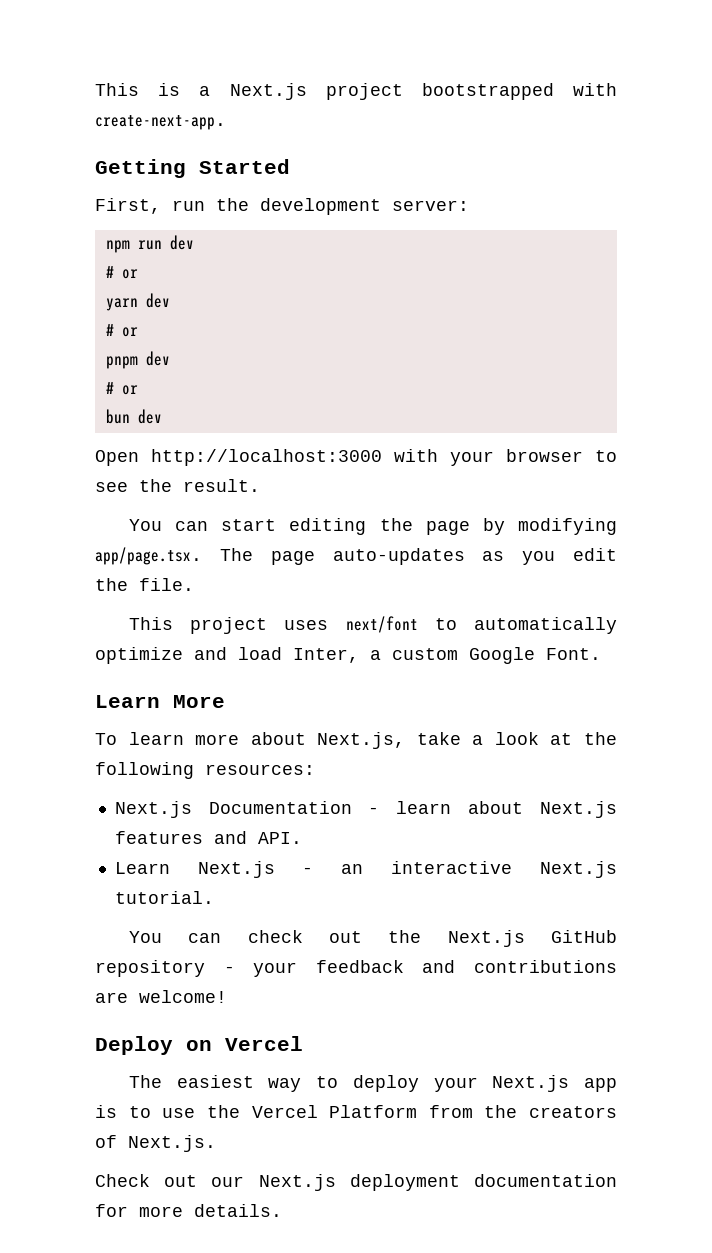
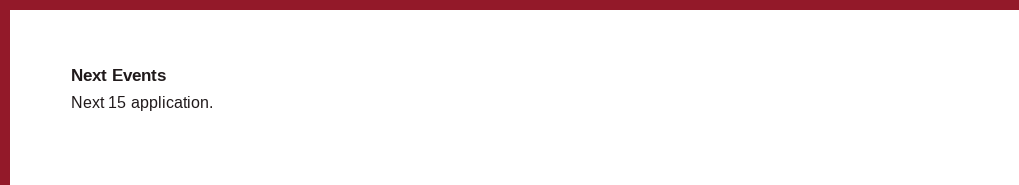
[95,83,617,100] [95,115,226,130] [95,159,290,178] [95,198,469,215] [105,235,194,253] [105,266,138,279] [105,293,170,311] [105,324,138,337] [105,351,170,369] [105,382,138,395] [105,409,162,424] [95,449,617,466] [95,479,260,492] [128,518,618,535] [95,547,617,565] [95,578,194,591] [128,616,617,634] [95,647,601,664] [95,695,225,708] [95,732,617,749] [95,762,315,779] [114,801,617,818] [114,831,302,844] [114,861,617,878] [114,891,214,904] [128,930,617,947] [95,960,617,977] [95,990,227,1003] [95,1036,303,1055] [128,1075,617,1092] [95,1105,617,1118] [95,1135,216,1152] [95,1174,617,1191] [95,1204,282,1217] This is a Next.js project bootstrapped with create-next-app. // Getting Started // First, run the development server: // npm run dev // # or // yarn dev // # or // pnpm dev // # or // bun dev // Open http://localhost:3000 with your browser to see the result. // You can start editing the page by modifying app/page.tsx. The page auto-updates as you edit the file. // This project uses next/font to automatically optimize and load Inter, a custom Google Font. // Learn More // To learn more about Next.js, take a look at the following resources: // Next.js Documentation - learn about Next.js features and API. // Learn Next.js - an interactive Next.js tutorial. // You can check out the Next.js GitHub repository - your feedback and contributions are welcome! // Deploy on Vercel // The easiest way to deploy your Next.js app is to use the Vercel Platform from the creators of Next.js. // Check out our Next.js deployment documentation for more details. -> [71,69,166,81] [71,96,213,111] Next Events // Next 15 application.

